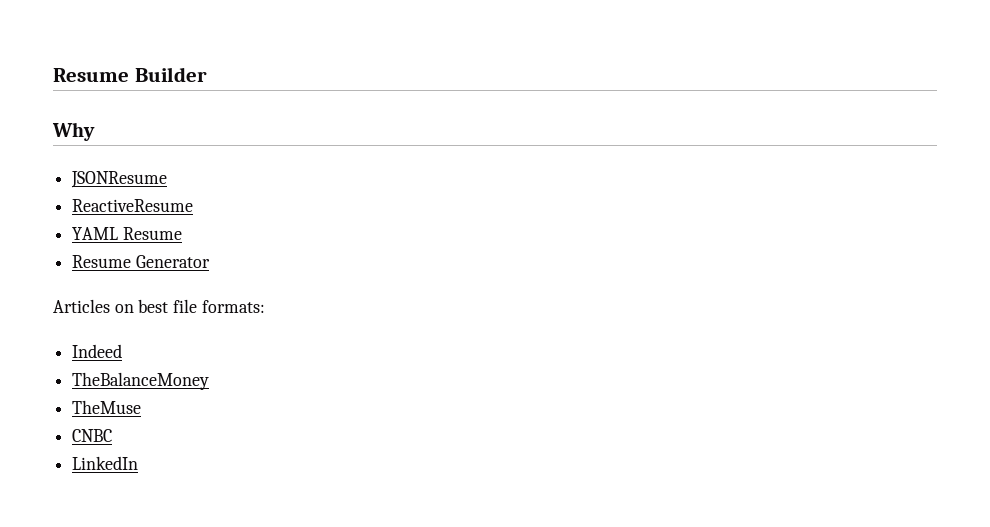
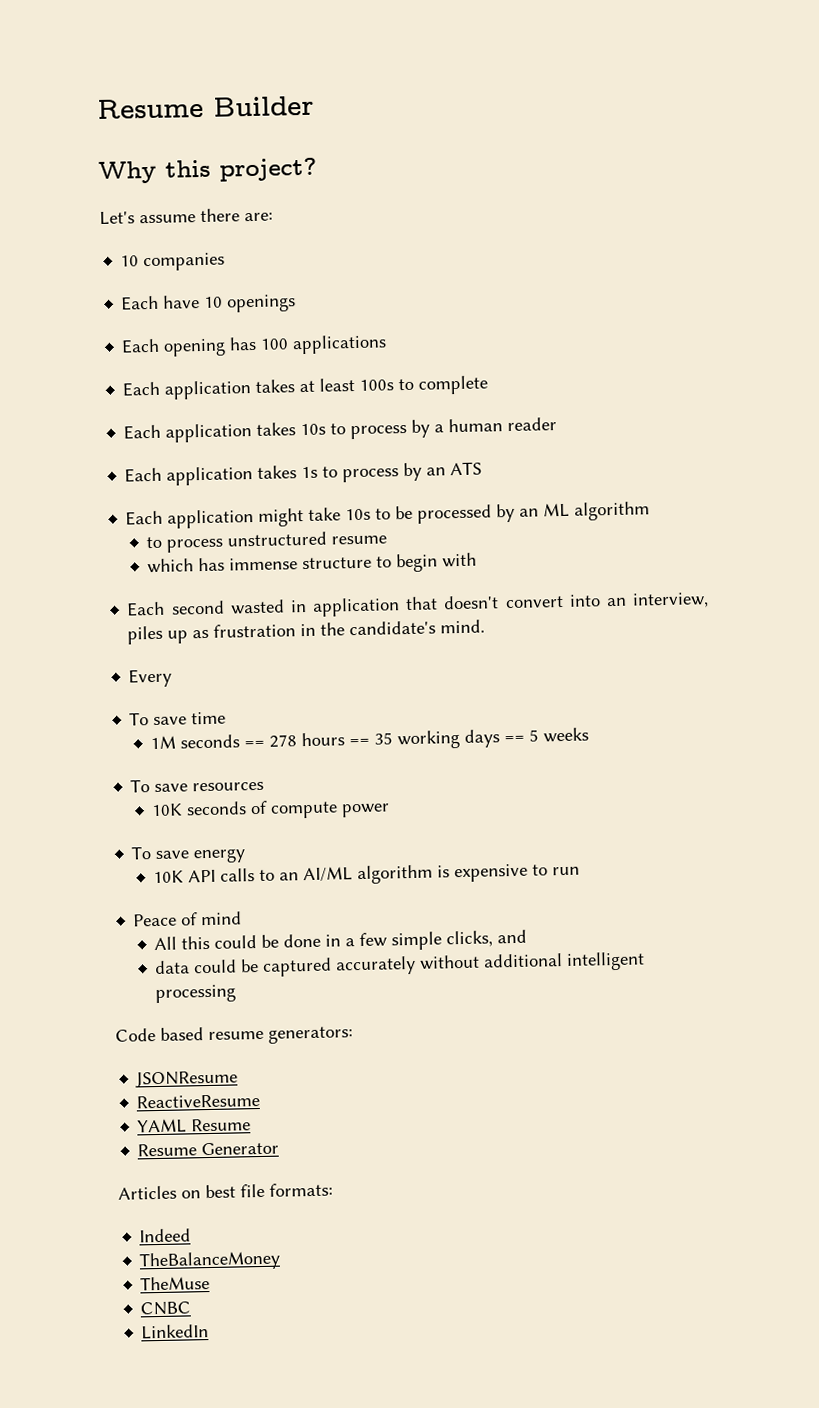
(95, 131) none -> [165,157,317,182] [99,208,273,225] [120,252,226,272] [120,294,297,313] [121,334,388,357] [122,375,489,400] [123,417,558,443] [124,461,483,486] [125,501,651,529] [146,531,388,553] [147,552,478,574] [126,592,709,617] [127,619,486,645] [128,668,173,688] [129,711,227,726] [150,727,590,750] [130,779,265,793] [151,800,391,819] [131,846,247,864] [153,863,581,885] [133,911,243,927] [154,929,528,951] [154,951,646,977] [155,984,237,1004] [115,1026,353,1044] this project? // Let's assume there are: // 10 companies // Each have 10 openings // Each opening has 100 applications // Each application takes at least 100s to complete // Each application takes 10s to process by a human reader // Each application takes 1s to process by an ATS // Each application might take 10s to be processed by an ML algorithm // to process unstructured resume // which has immense structure to begin with // Each second wasted in application that doesn't convert into an interview, piles up as frustration in the candidate's mind. // Every // To save time // 1M seconds == 278 hours == 35 working days == 5 weeks // To save resources // 10K seconds of compute power // To save energy // 10K API calls to an AI/ML algorithm is expensive to run // Peace of mind // All this could be done in a few simple clicks, and // data could be captured accurately without additional intelligent processing // Code based resume generators:

